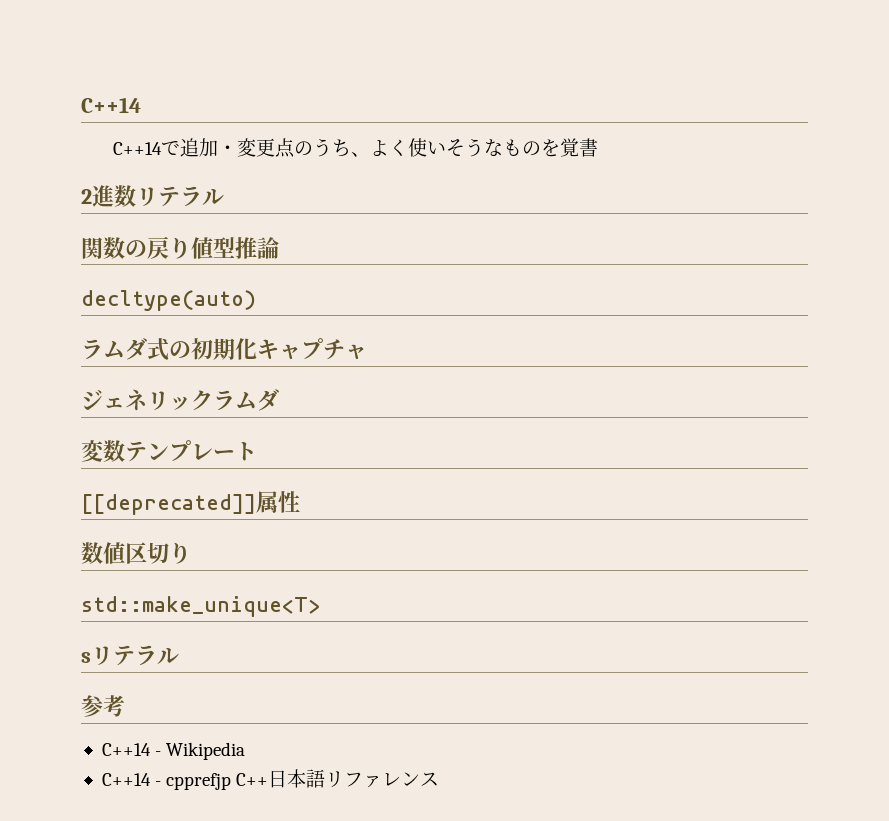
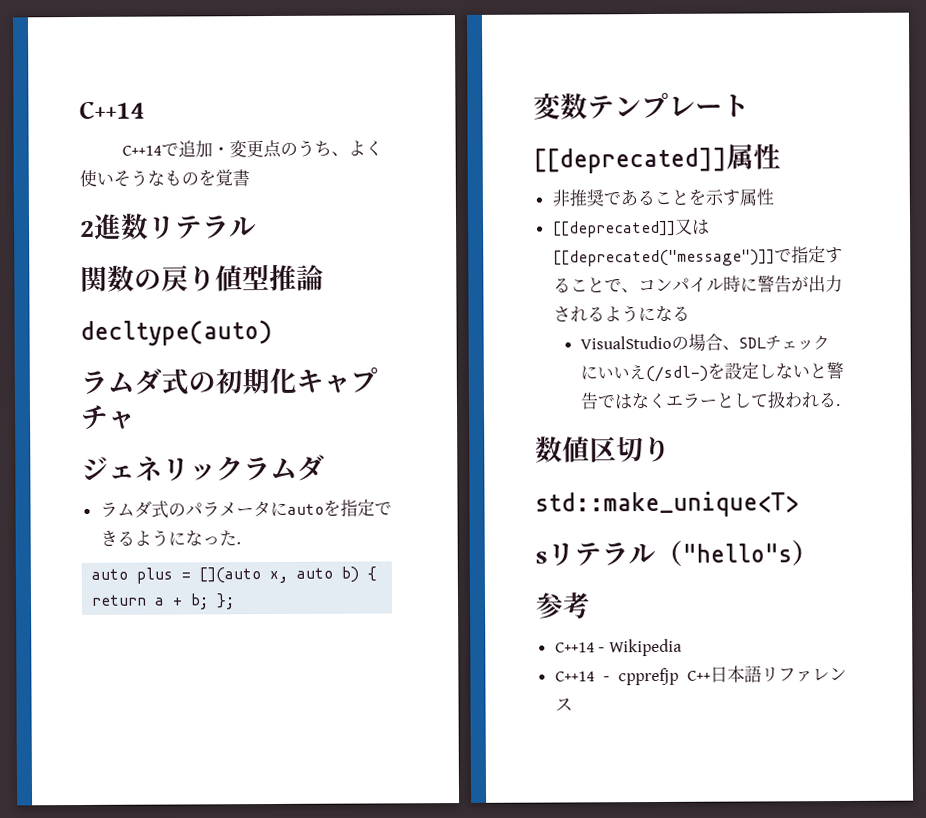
(279, 400) none -> [99,499,392,519] [99,529,241,547] [91,566,378,584] [91,593,236,610] // ラムダ式のパラメータにautoを指定できるようになった. // auto plus = [](auto x, auto b) { return a + b; };
(300, 502) none -> [551,188,774,207] [552,218,710,238] [552,246,843,267] [552,275,843,294] [552,305,690,323] [580,333,831,351] [580,362,845,383] [580,391,841,410] // 非推奨であることを示す属性 // [[deprecated]]又は[[deprecated("message")]]で指定することで、コンパイル時に警告が出力されるようになる // VisualStudioの場合、SDLチェックにいいえ(/sdl-)を設定しないと警告ではなくエラーとして扱われる.
(179, 655) none -> [655,539,819,566] （"hello"s）

